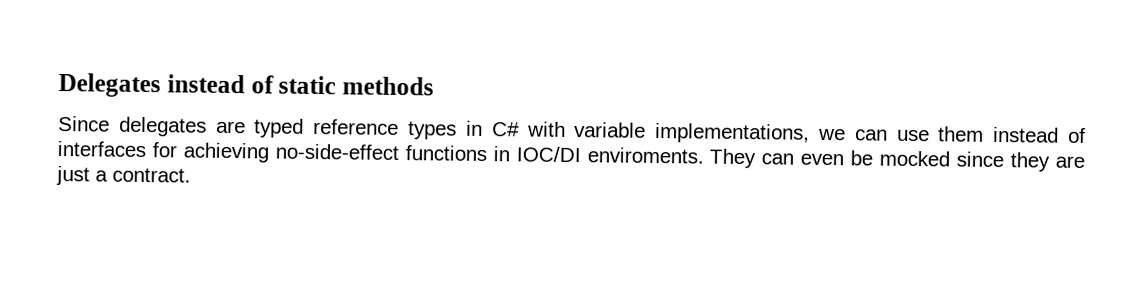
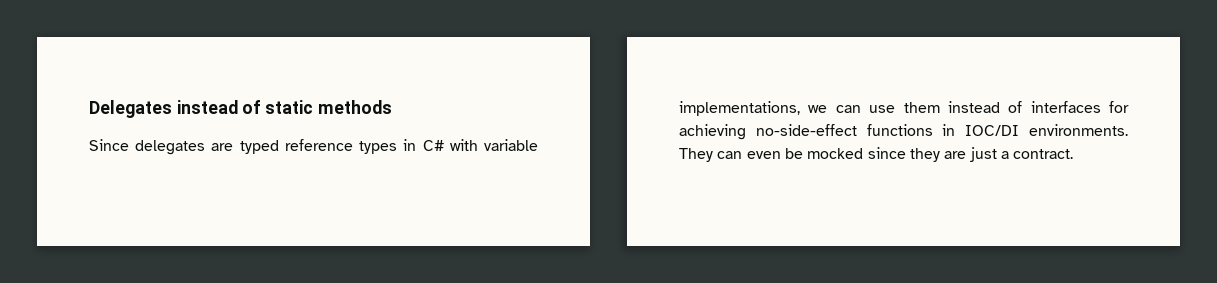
[586,147,704,164] enviroments. -> [1029,124,1128,136] environments.

